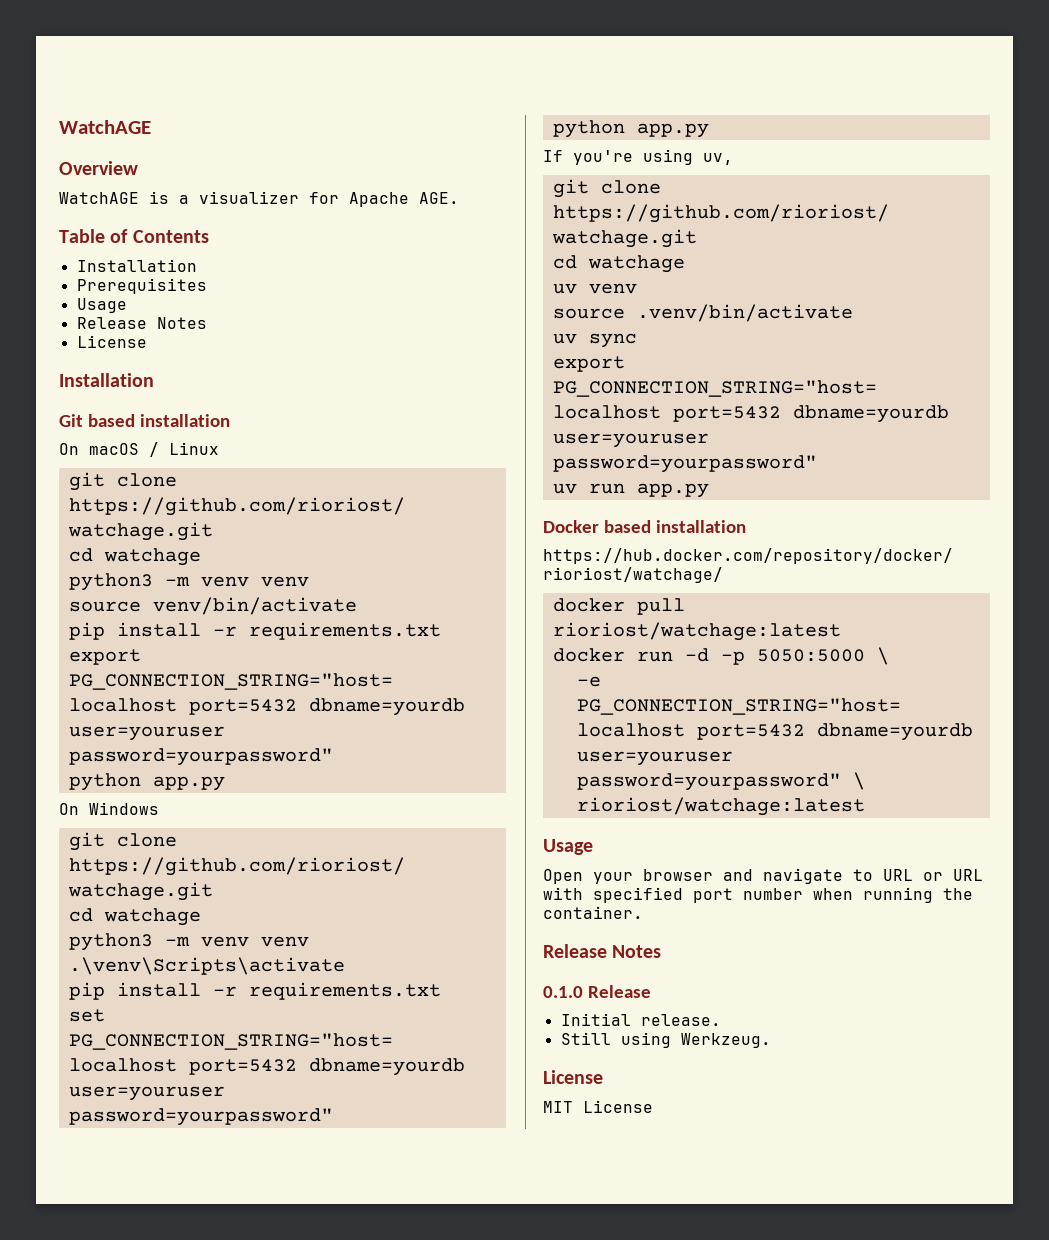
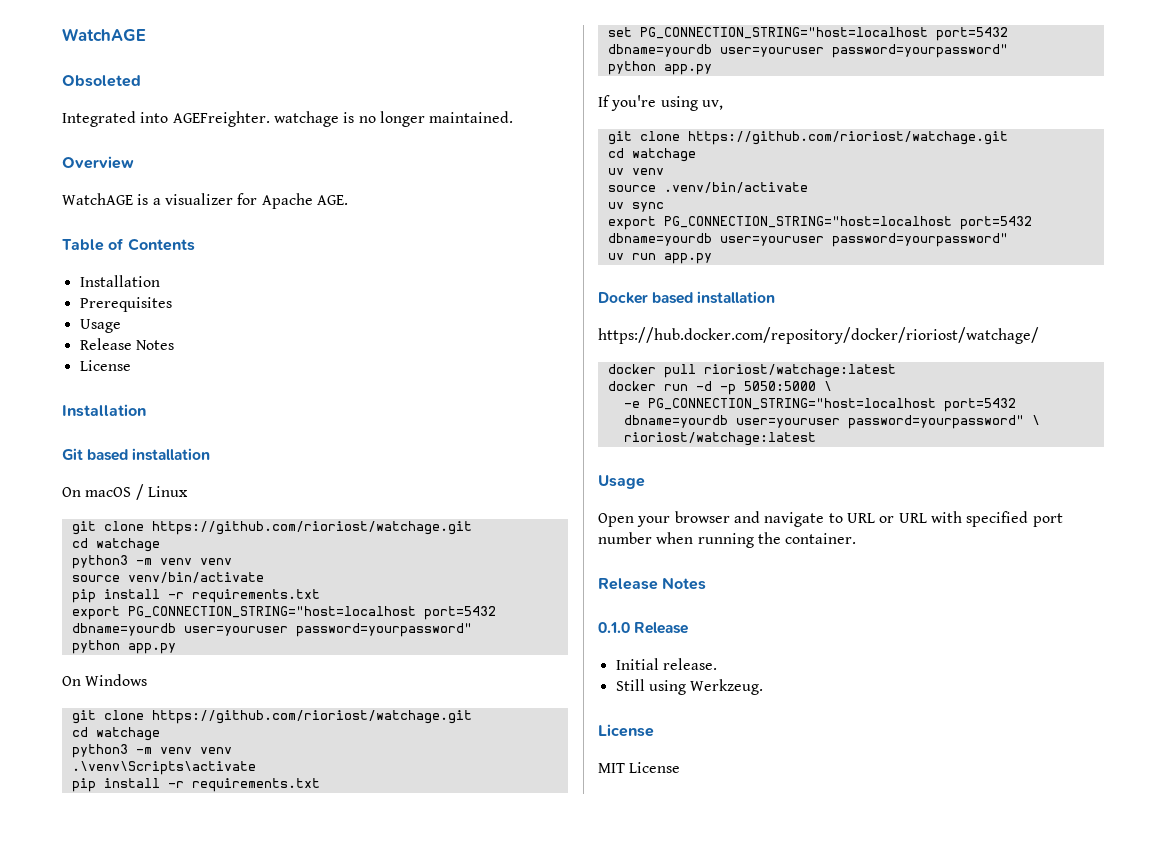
[59,120,151,134] WatchAGE -> [62,28,146,41] [62,75,141,87] [62,111,514,127] WatchAGE // Obsoleted // Integrated into AGEFreighter. watchage is no longer maintained.

